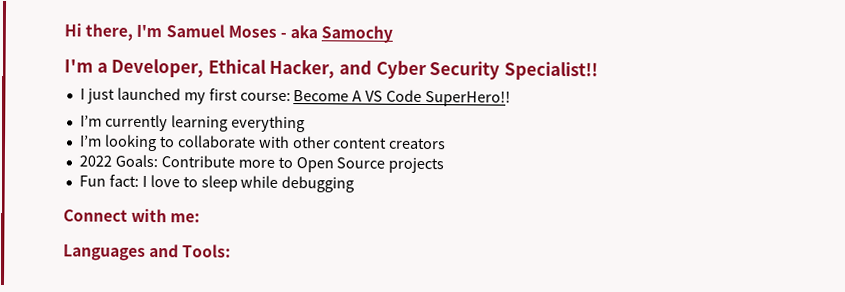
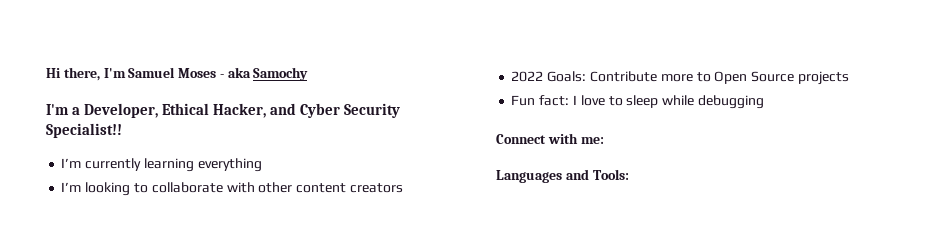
[79,87,512,107] // I just launched my first course: Become A VS Code SuperHero!! -> (122, 130) none

